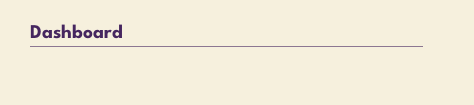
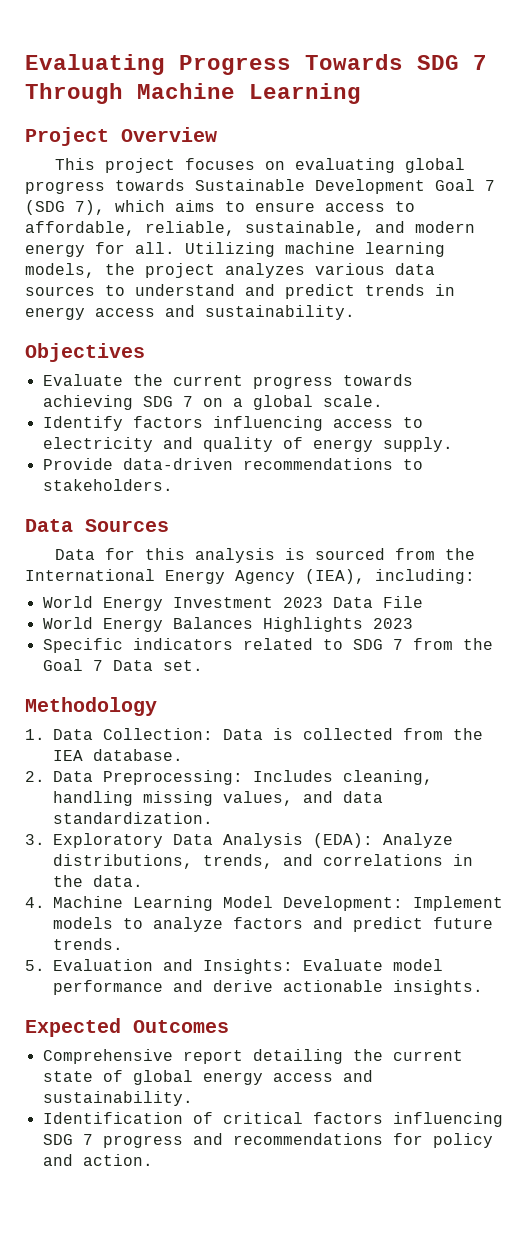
[30,24,123,39] Dashboard -> [25,54,487,75] [25,83,361,104] [25,127,217,146] [55,158,466,173] [25,179,495,194] [25,200,415,215] [25,221,475,236] [25,242,445,257] [25,263,435,278] [25,284,455,299] [25,305,355,320] [25,343,145,362] [42,374,413,389] [42,395,383,410] [42,416,423,431] [42,437,453,452] [42,458,423,470] [42,479,173,491] [25,519,169,532] [55,548,476,563] [25,569,475,584] [42,596,423,611] [42,617,413,632] [42,638,493,653] [42,659,203,671] [25,697,157,716] [25,728,483,740] [53,749,183,761] [25,770,433,785] [53,791,383,806] [53,812,213,824] [25,833,453,848] [53,854,473,869] [53,875,143,887] [25,896,503,911] [53,917,493,932] [53,938,123,950] [25,959,443,974] [53,980,483,995] [25,1018,229,1037] [42,1049,463,1064] [42,1070,373,1085] [42,1091,193,1106] [42,1112,503,1127] [42,1133,493,1148] [42,1154,153,1166] Evaluating Progress Towards SDG 7 Through Machine Learning // Project Overview // This project focuses on evaluating global progress towards Sustainable Development Goal 7 (SDG 7), which aims to ensure access to affordable, reliable, sustainable, and modern energy for all. Utilizing machine learning models, the project analyzes various data sources to understand and predict trends in energy access and sustainability. // Objectives // Evaluate the current progress towards achieving SDG 7 on a global scale. // Identify factors influencing access to electricity and quality of energy supply. // Provide data-driven recommendations to stakeholders. // Data Sources // Data for this analysis is sourced from the International Energy Agency (IEA), including: // World Energy Investment 2023 Data File // World Energy Balances Highlights 2023 // Specific indicators related to SDG 7 from the Goal 7 Data set. // Methodology // 1. Data Collection: Data is collected from the IEA database. // 2. Data Preprocessing: Includes cleaning, handling missing values, and data standardization. // 3. Exploratory Data Analysis (EDA): Analyze distributions, trends, and correlations in the data. // 4. Machine Learning Model Development: Implement models to analyze factors and predict future trends. // 5. Evaluation and Insights: Evaluate model performance and derive actionable insights. // Expected Outcomes // Comprehensive report detailing the current state of global energy access and sustainability. // Identification of critical factors influencing SDG 7 progress and recommendations for policy and action.

